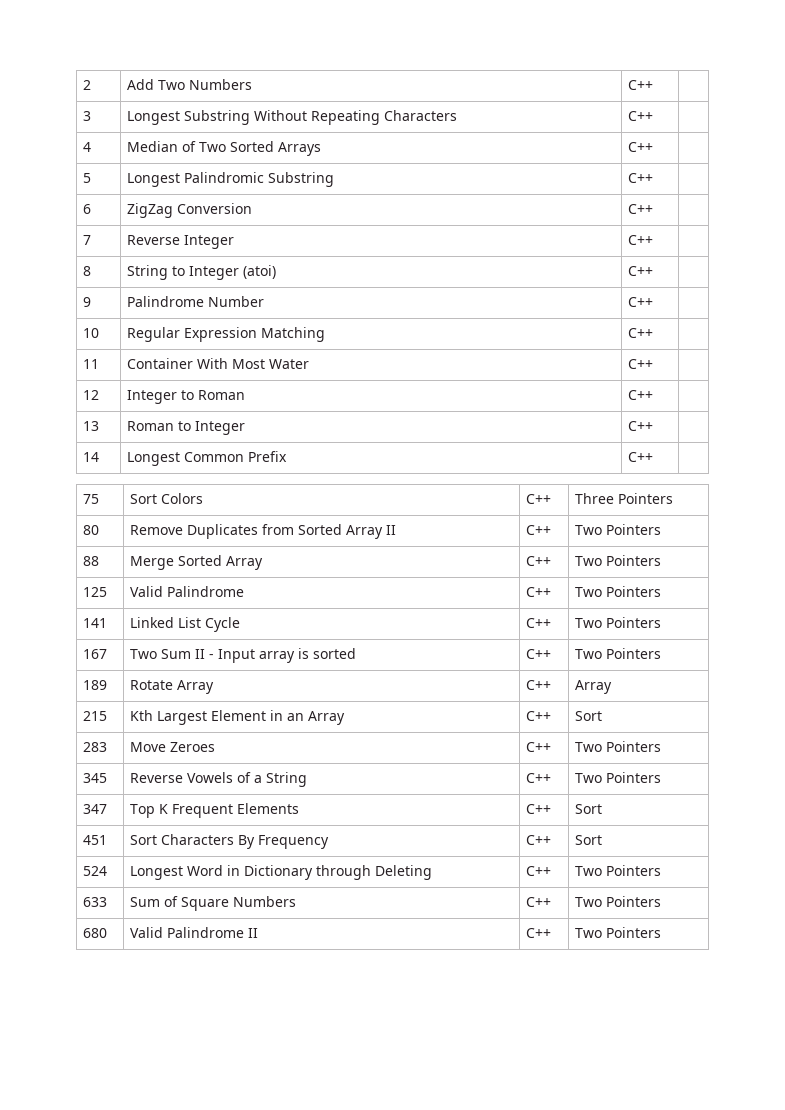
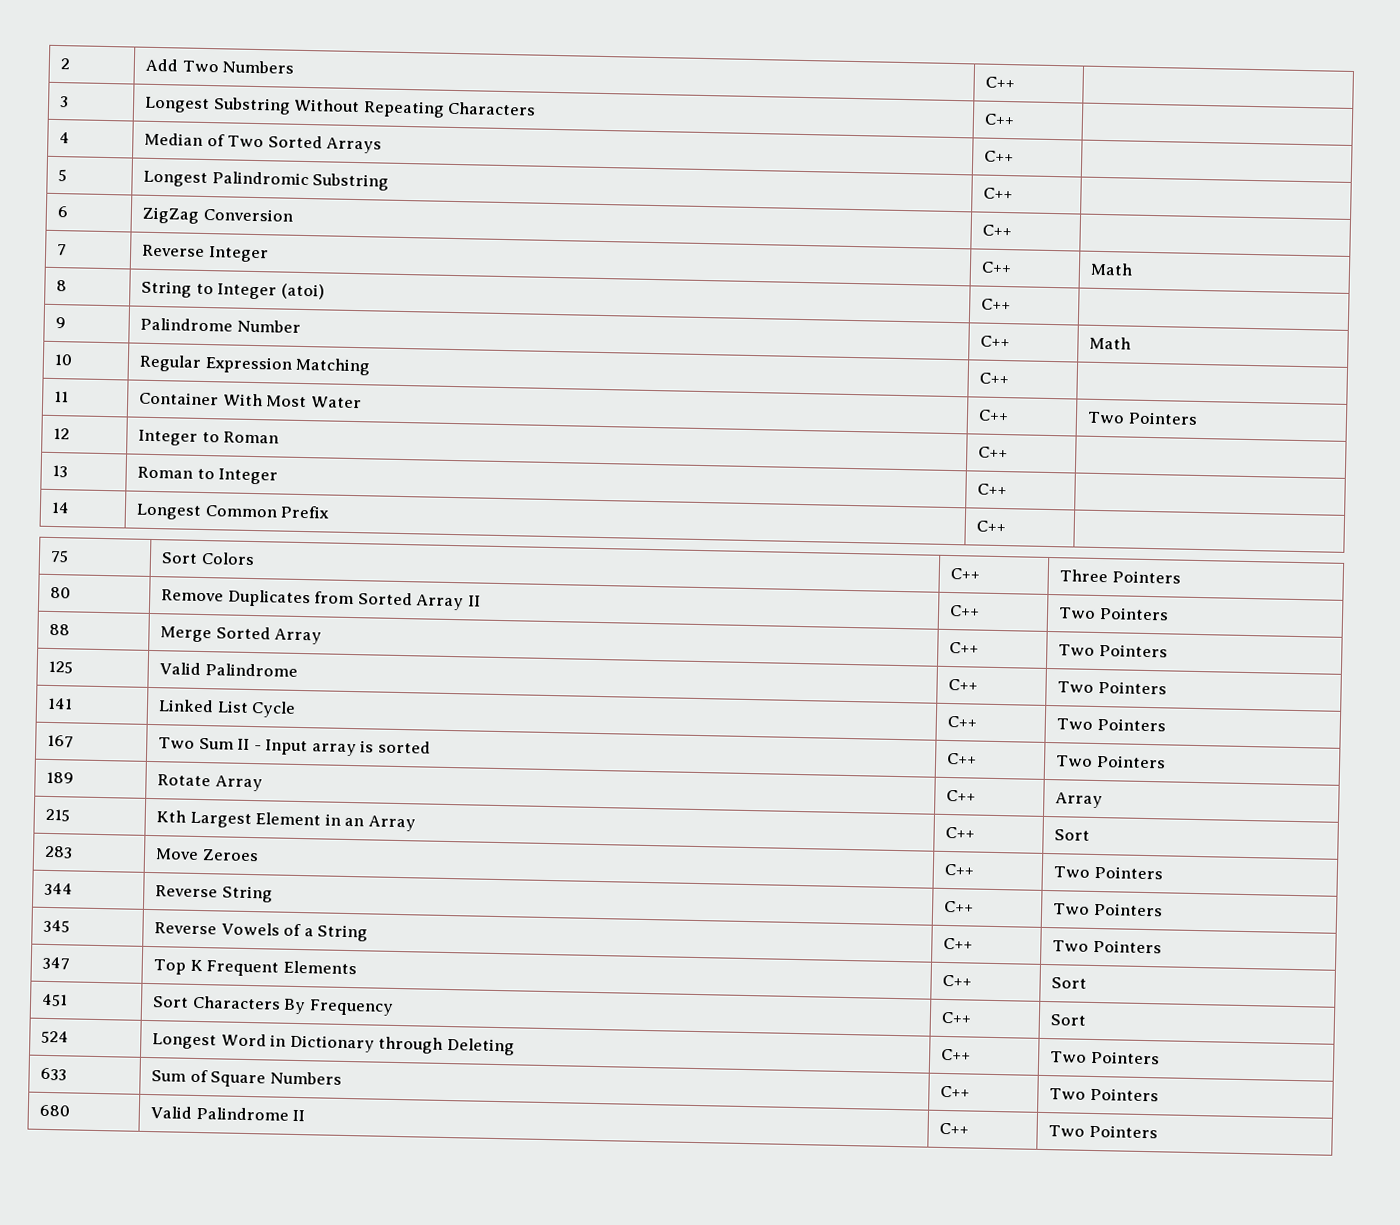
(653, 240) none -> [1090,262,1134,276] Math
(653, 302) none -> [1089,336,1132,350] Math
(653, 364) none -> [1087,411,1198,425] Two Pointers
(661, 746) none -> [44,882,74,896] [155,885,273,903] [944,900,975,913] [1053,902,1163,917] // 344 | Reverse String | C++ | Two Pointers

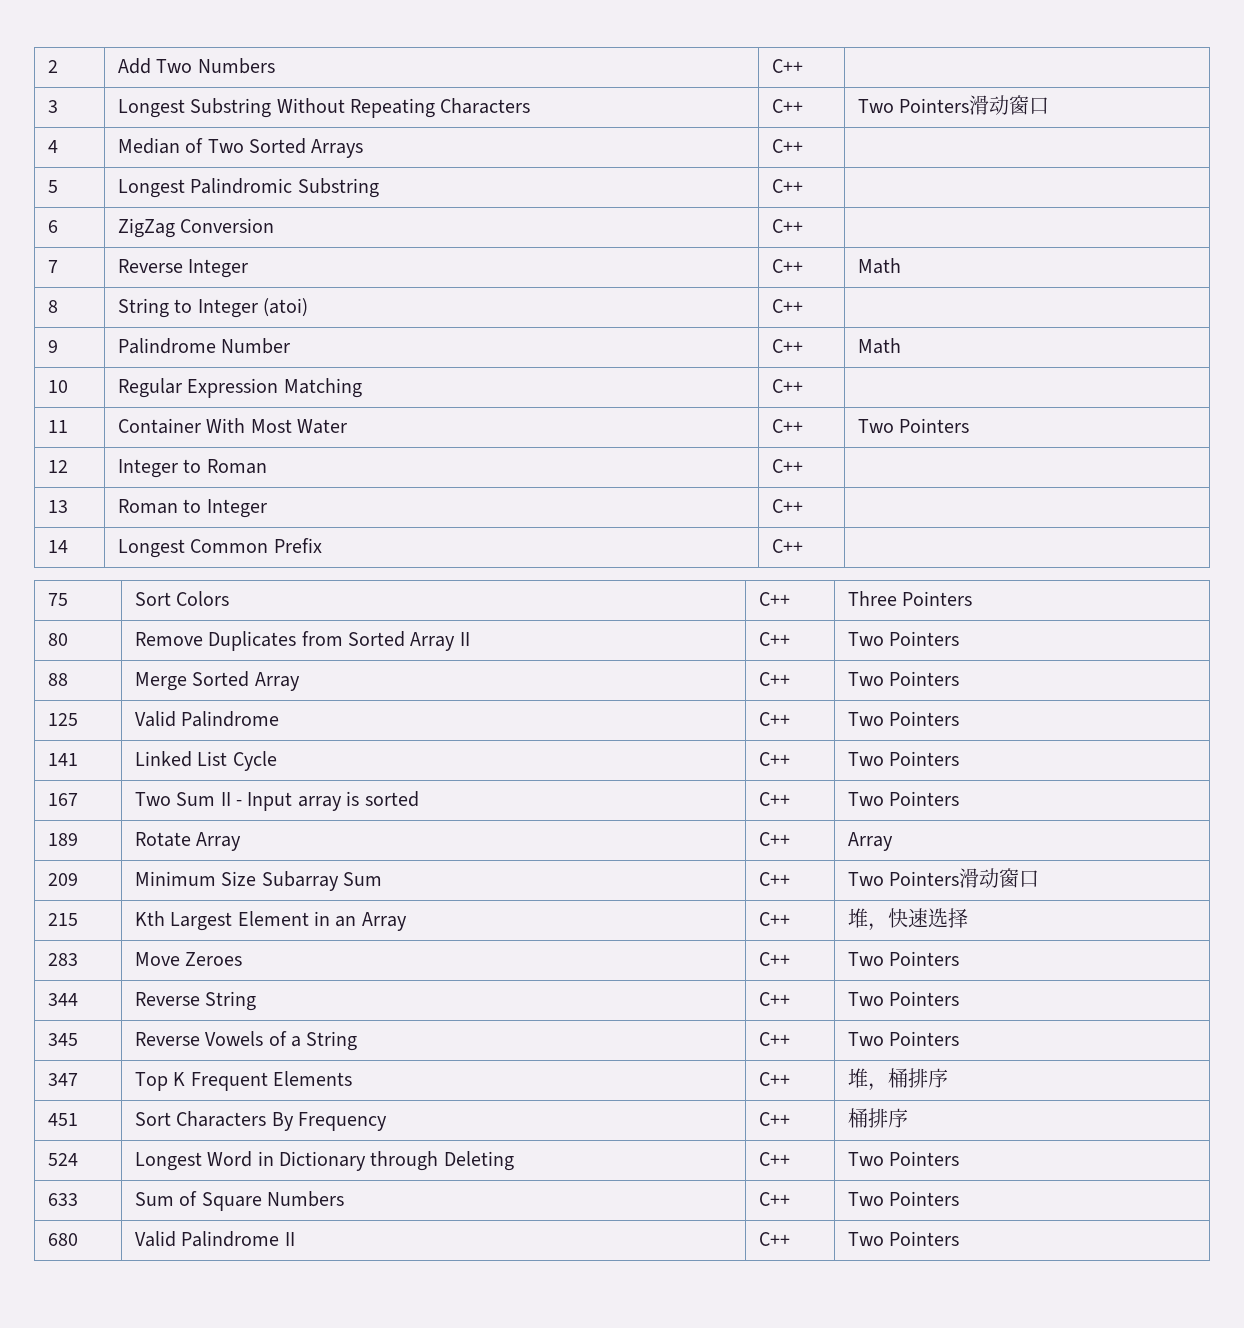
(1016, 119) none -> [857,95,1050,115] Two Pointers滑动窗口
(1104, 800) none -> [47,873,78,886] [134,871,382,891] [758,872,790,886] [847,868,1040,888] // 209 | Minimum Size Subarray Sum | C++ | Two Pointers滑动窗口
[1054,829,1091,841] Sort -> [847,908,968,931] 堆，快速选择
[1051,977,1088,989] Sort -> [847,1068,948,1091] 堆，桶排序
[1050,1014,1088,1026] Sort -> [847,1108,908,1128] 桶排序

